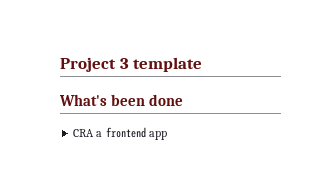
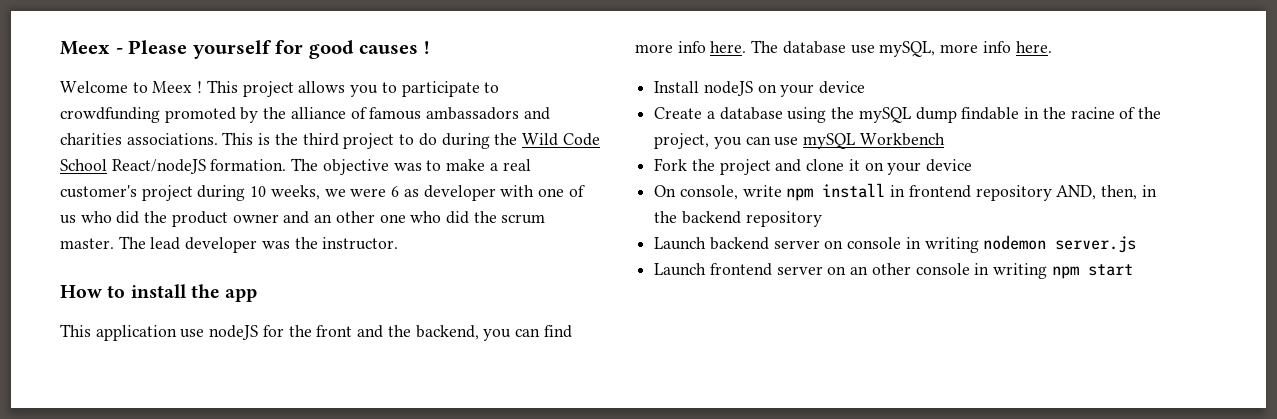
[60,57,203,72] [59,94,184,106] [73,127,167,140] Project 3 template // What's been done // CRA a frontend app -> [60,40,429,59] [60,80,500,97] [60,107,550,123] [60,132,600,149] [60,158,531,175] [60,185,585,201] [60,211,546,227] [60,236,399,253] [60,284,258,302] [60,324,572,341] [635,40,1052,57] [654,81,866,97] [654,107,1161,123] [654,133,945,149] [654,158,973,175] [654,183,1157,201] [654,211,822,227] [654,235,1137,253] [654,263,1133,279] Meex - Please yourself for good causes ! // Welcome to Meex ! This project allows you to participate to crowdfunding promoted by the alliance of famous ambassadors and charities associations. This is the third project to do during the Wild Code School React/nodeJS formation. The objective was to make a real customer's project during 10 weeks, we were 6 as developer with one of us who did the product owner and an other one who did the scrum master. The lead developer was the instructor. // How to install the app // This application use nodeJS for the front and the backend, you can find more info here. The database use mySQL, more info here. // Install nodeJS on your device // Create a database using the mySQL dump findable in the racine of the project, you can use mySQL Workbench // Fork the project and clone it on your device // On console, write npm install in frontend repository AND, then, in the backend repository // Launch backend server on console in writing nodemon server.js // Launch frontend server on an other console in writing npm start

